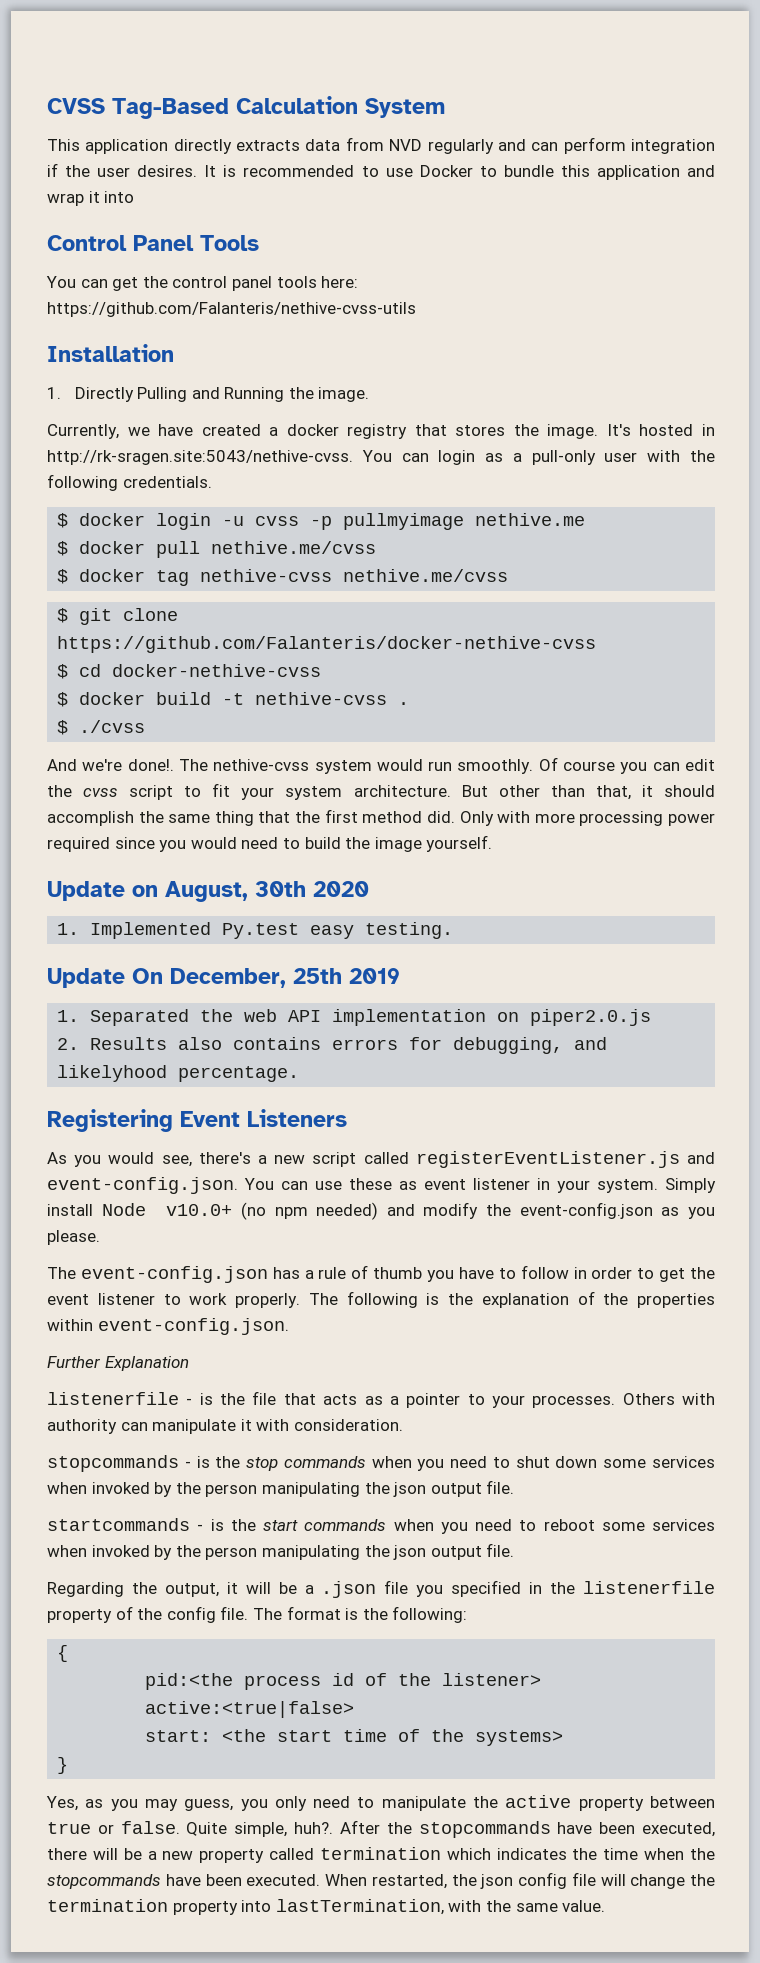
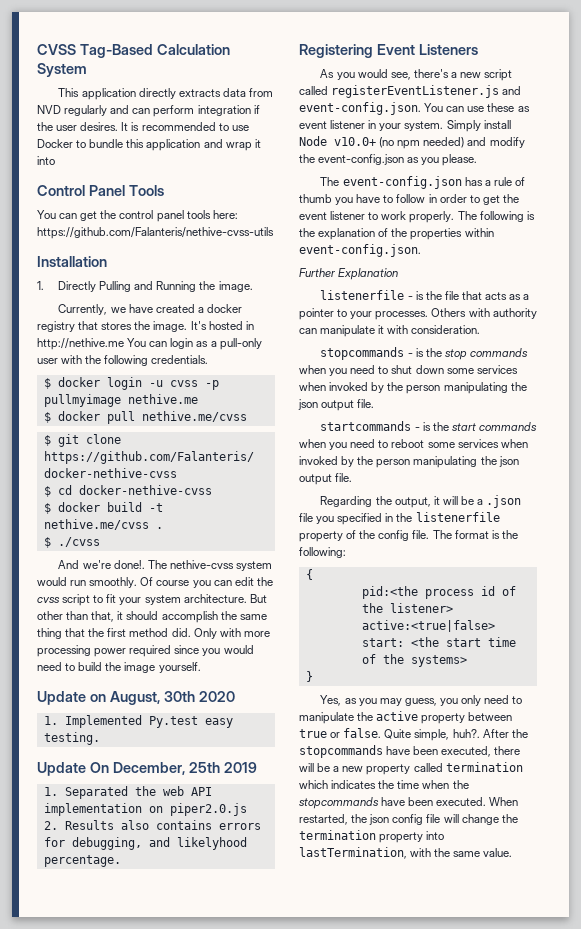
[47,450,353,465] http://rk-sragen.site:5043/nethive-cvss. -> [37,338,124,350] http://nethive.me
[57,569,509,586] // $ docker tag nethive-cvss nethive.me/cvss -> (247, 416) none
[255,692,388,705] nethive-cvss -> [43,519,149,530] nethive.me/cvss

